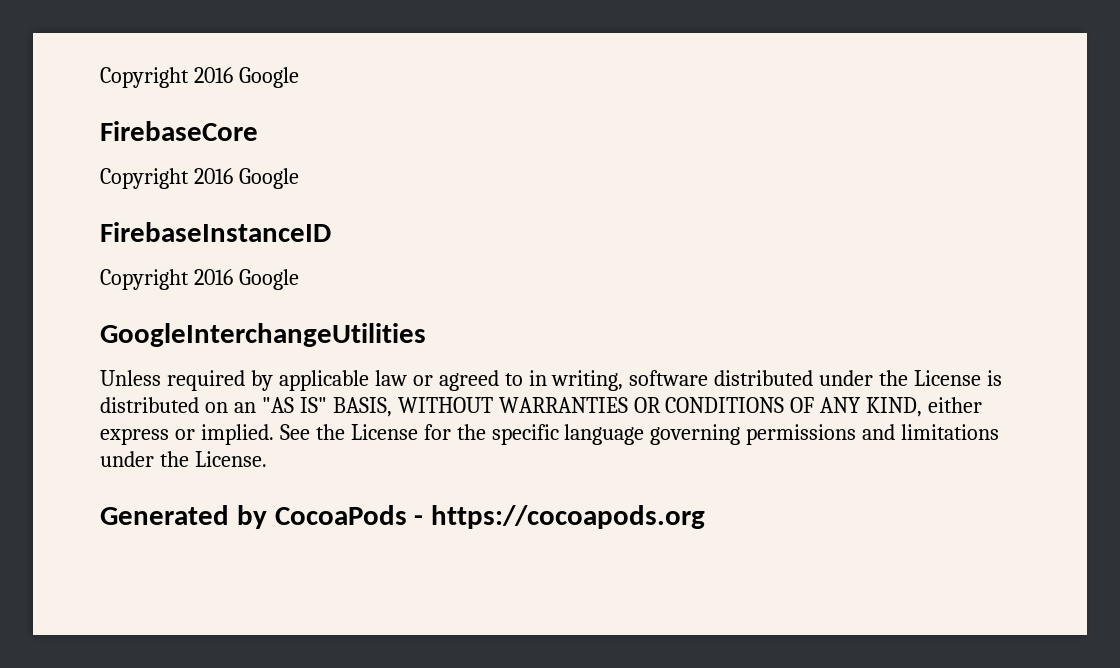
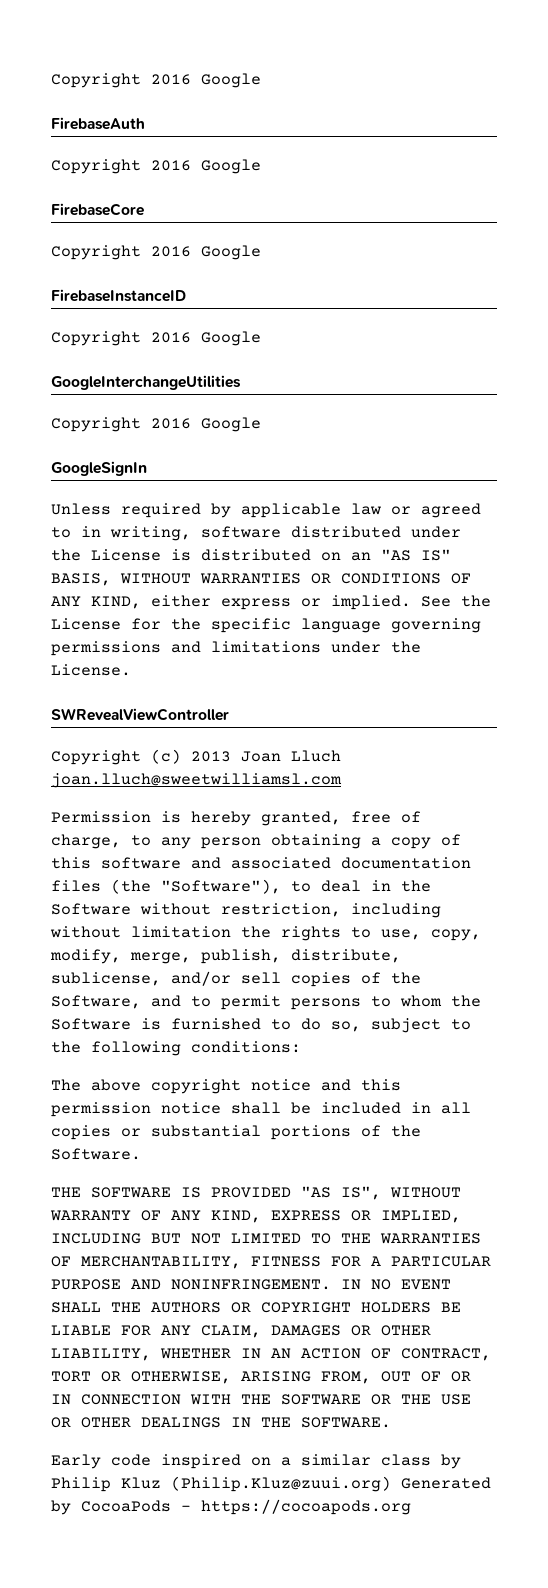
[100,67,299,88] Copyright 2016 Google -> [51,73,261,88] [51,117,145,130] [51,159,261,174] Copyright 2016 Google // FirebaseAuth // Copyright 2016 Google
(426, 335) none -> [51,417,261,432] [51,461,147,476] // Copyright 2016 Google // GoogleSignIn
(267, 459) none -> [51,708,229,721] [51,749,341,765] [51,773,342,788] [51,811,421,826] [51,834,461,849] [51,857,471,869] [51,879,431,894] [51,903,441,918] [50,926,481,941] [50,949,401,964] [51,971,421,987] [51,995,481,1010] [51,1018,471,1033] [51,1041,301,1056] [51,1079,401,1094] [51,1102,471,1117] [51,1125,421,1140] [51,1148,141,1160] [51,1186,461,1200] [50,1210,461,1223] [51,1233,481,1244] [51,1256,491,1269] [51,1279,451,1290] [51,1302,461,1313] [51,1325,431,1338] [51,1348,491,1361] [51,1371,471,1384] [51,1394,471,1405] [51,1417,391,1428] [51,1454,461,1469] [51,1476,391,1492] SWRevealViewController // Copyright (c) 2013 Joan Lluch joan.lluch@sweetwilliamsl.com // Permission is hereby granted, free of charge, to any person obtaining a copy of this software and associated documentation files (the "Software"), to deal in the Software without restriction, including without limitation the rights to use, copy, modify, merge, publish, distribute, sublicense, and/or sell copies of the Software, and to permit persons to whom the Software is furnished to do so, subject to the following conditions: // The above copyright notice and this permission notice shall be included in all copies or substantial portions of the Software. // THE SOFTWARE IS PROVIDED "AS IS", WITHOUT WARRANTY OF ANY KIND, EXPRESS OR IMPLIED, INCLUDING BUT NOT LIMITED TO THE WARRANTIES OF MERCHANTABILITY, FITNESS FOR A PARTICULAR PURPOSE AND NONINFRINGEMENT. IN NO EVENT SHALL THE AUTHORS OR COPYRIGHT HOLDERS BE LIABLE FOR ANY CLAIM, DAMAGES OR OTHER LIABILITY, WHETHER IN AN ACTION OF CONTRACT, TORT OR OTHERWISE, ARISING FROM, OUT OF OR IN CONNECTION WITH THE SOFTWARE OR THE USE OR OTHER DEALINGS IN THE SOFTWARE. // Early code inspired on a similar class by Philip Kluz (Philip.Kluz@zuui.org)

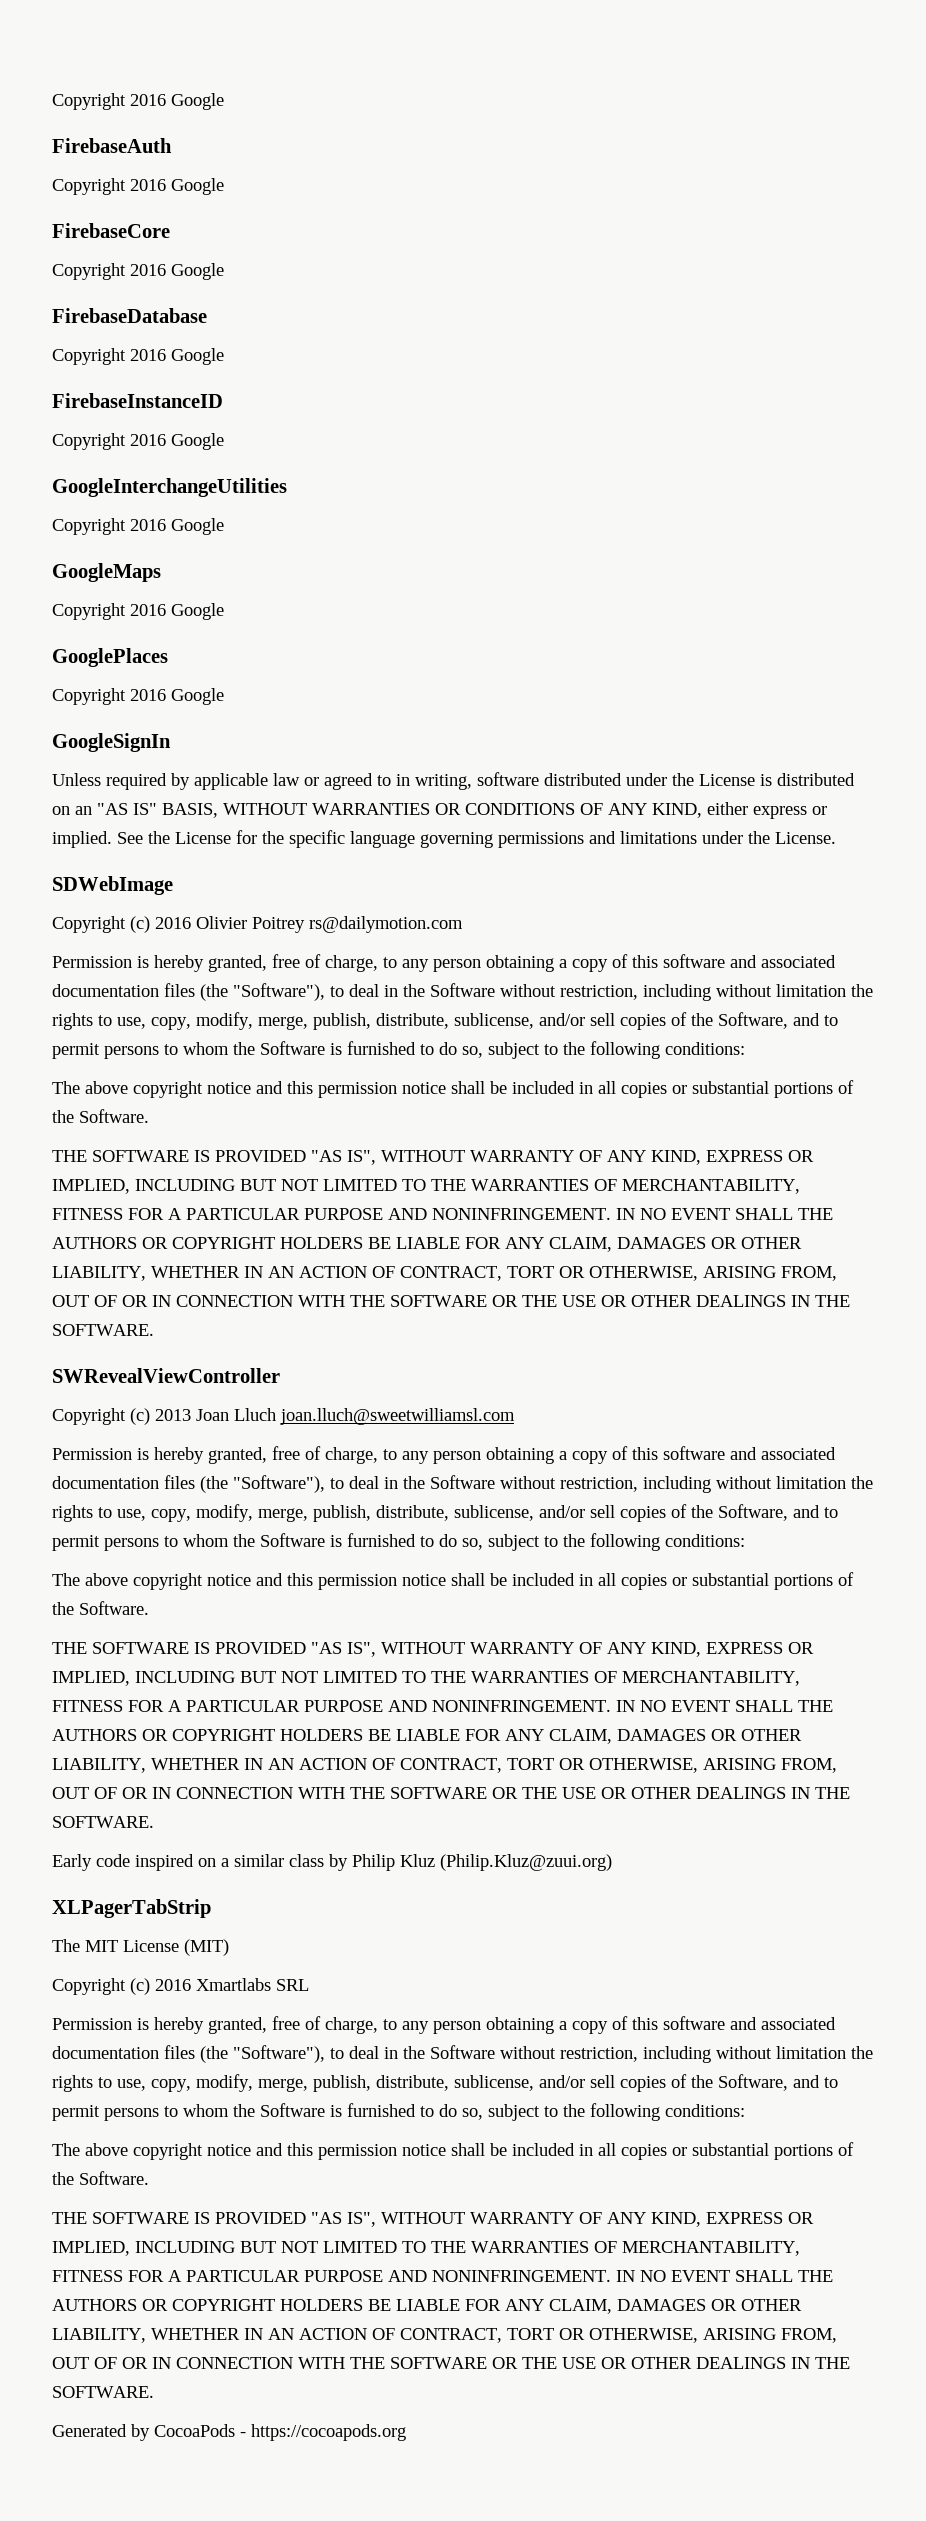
(261, 252) none -> [52,308,207,323] [52,348,224,365] // FirebaseDatabase // Copyright 2016 Google
(261, 424) none -> [52,563,161,582] [52,603,224,620] [52,648,168,667] [52,688,224,705] // GoogleMaps // Copyright 2016 Google // GooglePlaces // Copyright 2016 Google
(131, 670) none -> [52,876,173,895] [52,916,463,933] [52,954,836,972] [52,983,873,1001] [52,1012,838,1030] [52,1041,745,1059] [52,1080,854,1098] [52,1109,149,1123] [52,1150,814,1165] [52,1179,800,1194] [52,1208,833,1220] [52,1237,802,1252] [52,1266,837,1281] [52,1295,850,1307] [52,1324,154,1336] // SDWebImage // Copyright (c) 2016 Olivier Poitrey rs@dailymotion.com // Permission is hereby granted, free of charge, to any person obtaining a copy of this software and associated documentation files (the "Software"), to deal in the Software without restriction, including without limitation the rights to use, copy, modify, merge, publish, distribute, sublicense, and/or sell copies of the Software, and to permit persons to whom the Software is furnished to do so, subject to the following conditions: // The above copyright notice and this permission notice shall be included in all copies or substantial portions of the Software. // THE SOFTWARE IS PROVIDED "AS IS", WITHOUT WARRANTY OF ANY KIND, EXPRESS OR IMPLIED, INCLUDING BUT NOT LIMITED TO THE WARRANTIES OF MERCHANTABILITY, FITNESS FOR A PARTICULAR PURPOSE AND NONINFRINGEMENT. IN NO EVENT SHALL THE AUTHORS OR COPYRIGHT HOLDERS BE LIABLE FOR ANY CLAIM, DAMAGES OR OTHER LIABILITY, WHETHER IN AN ACTION OF CONTRACT, TORT OR OTHERWISE, ARISING FROM, OUT OF OR IN CONNECTION WITH THE SOFTWARE OR THE USE OR OTHER DEALINGS IN THE SOFTWARE.
(391, 1484) none -> [52,1899,211,1918] [52,1939,229,1956] [52,1978,309,1995] [52,2016,836,2034] [52,2045,873,2063] [52,2074,838,2092] [52,2103,745,2121] [52,2142,854,2160] [52,2171,149,2185] [52,2212,814,2227] [52,2241,800,2256] [52,2270,833,2282] [52,2299,802,2314] [52,2328,837,2343] [52,2357,850,2369] [52,2386,154,2398] // XLPagerTabStrip // The MIT License (MIT) // Copyright (c) 2016 Xmartlabs SRL // Permission is hereby granted, free of charge, to any person obtaining a copy of this software and associated documentation files (the "Software"), to deal in the Software without restriction, including without limitation the rights to use, copy, modify, merge, publish, distribute, sublicense, and/or sell copies of the Software, and to permit persons to whom the Software is furnished to do so, subject to the following conditions: // The above copyright notice and this permission notice shall be included in all copies or substantial portions of the Software. // THE SOFTWARE IS PROVIDED "AS IS", WITHOUT WARRANTY OF ANY KIND, EXPRESS OR IMPLIED, INCLUDING BUT NOT LIMITED TO THE WARRANTIES OF MERCHANTABILITY, FITNESS FOR A PARTICULAR PURPOSE AND NONINFRINGEMENT. IN NO EVENT SHALL THE AUTHORS OR COPYRIGHT HOLDERS BE LIABLE FOR ANY CLAIM, DAMAGES OR OTHER LIABILITY, WHETHER IN AN ACTION OF CONTRACT, TORT OR OTHERWISE, ARISING FROM, OUT OF OR IN CONNECTION WITH THE SOFTWARE OR THE USE OR OTHER DEALINGS IN THE SOFTWARE. //

